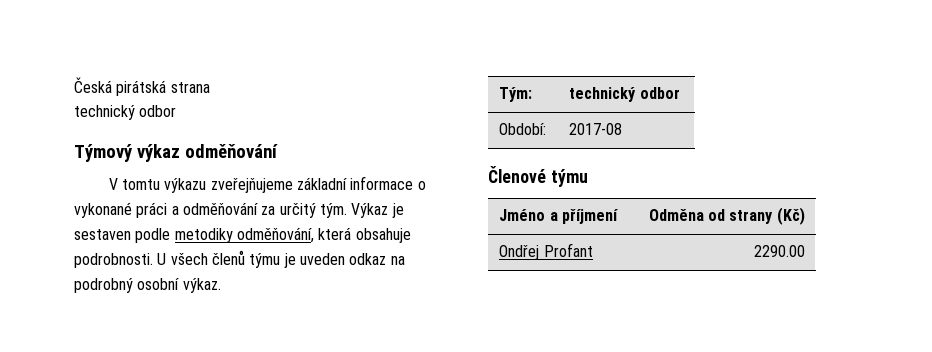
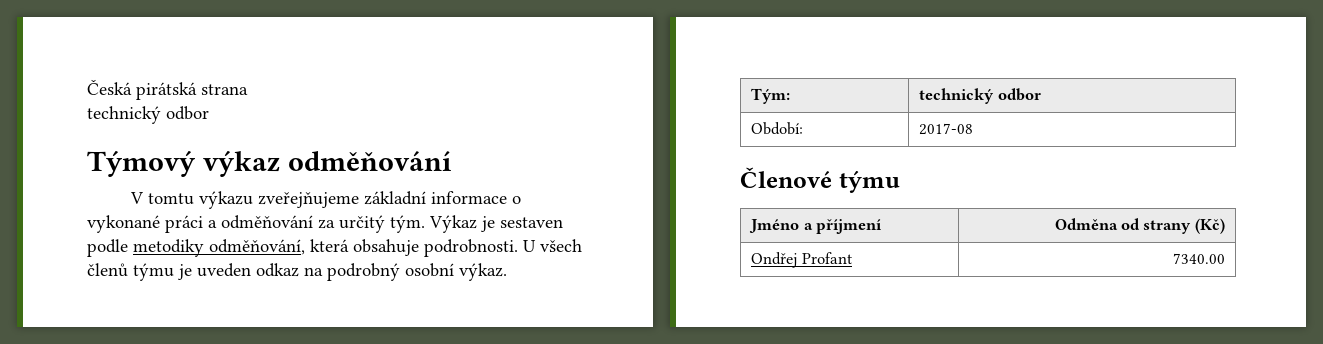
[753,245,805,257] 2290.00 -> [1172,253,1225,264] 7340.00

